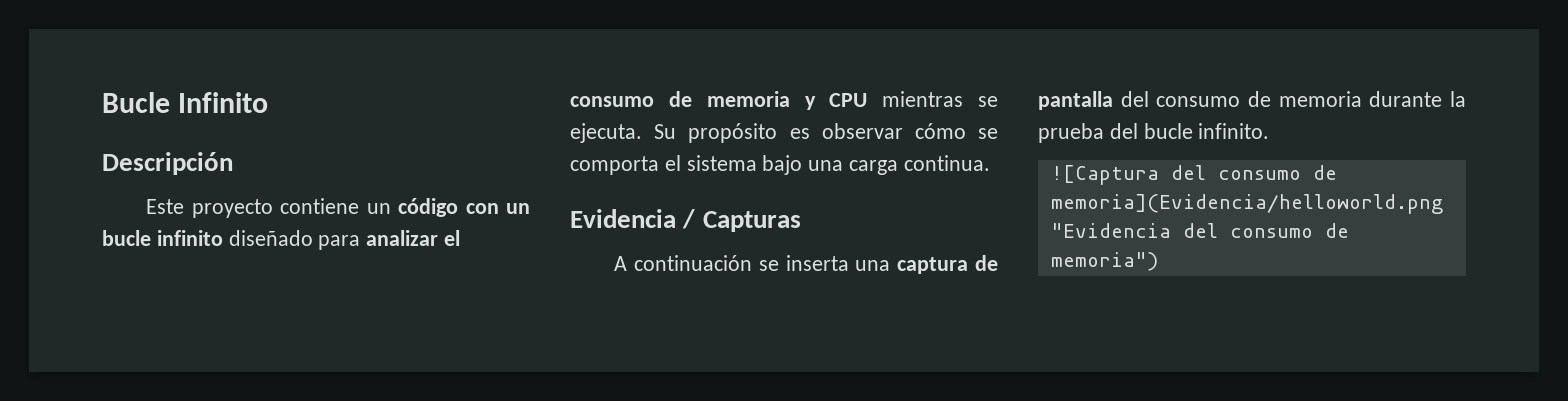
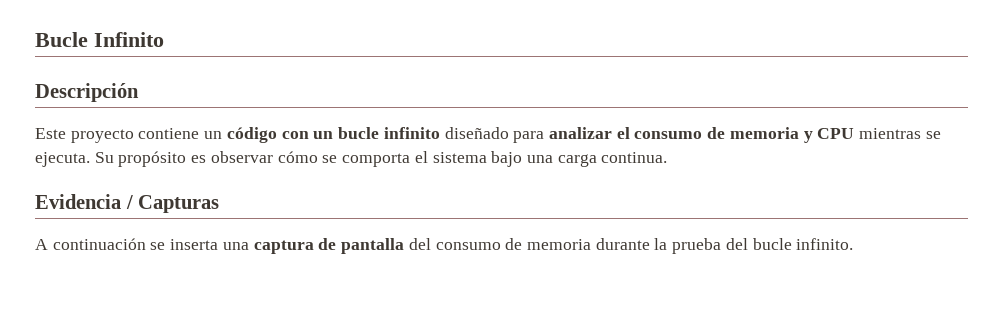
[1050,165,1337,185] [1050,194,1443,214] [1050,223,1349,238] [1050,252,1158,271] // ![Captura del consumo de memoria](Evidencia/helloworld.png "Evidencia del consumo de memoria") -> (854, 244) none

